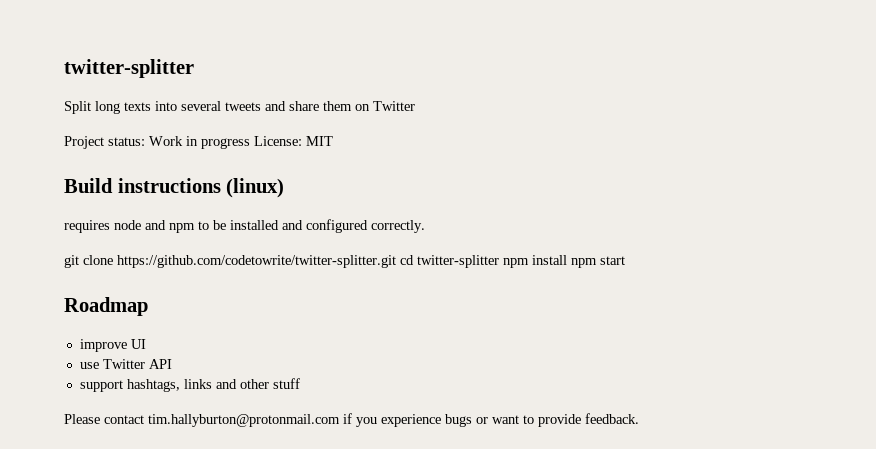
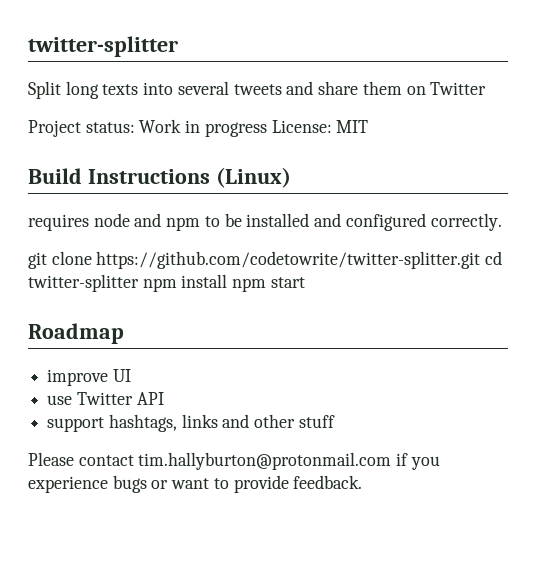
[117,178,285,198] instructions (linux) -> [87,167,291,188] Instructions (Linux)

